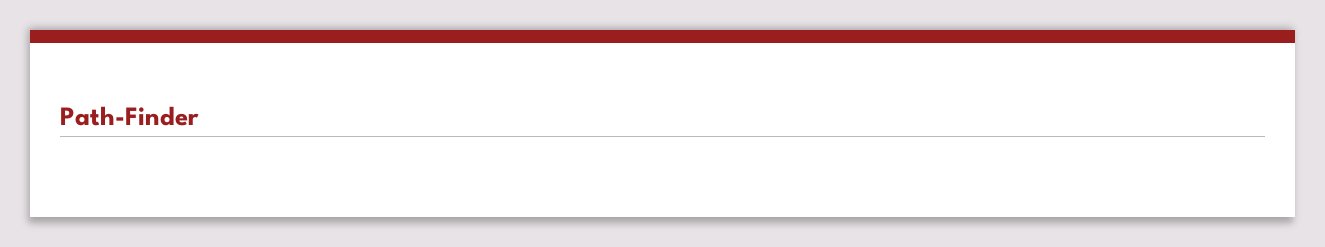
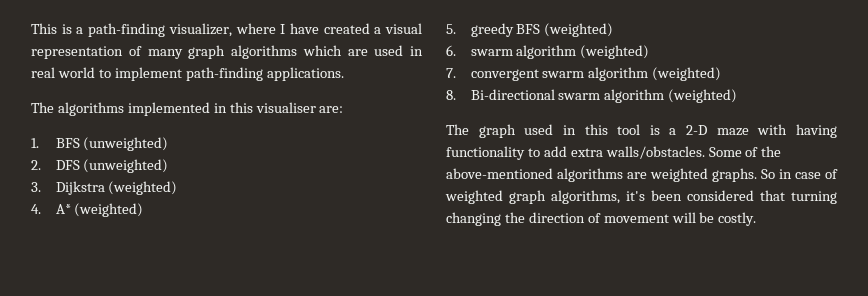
[60,106,199,126] Path-Finder -> [31,23,422,37] [31,45,423,59] [31,67,344,81] [31,102,344,116] [31,137,169,151] [31,159,169,173] [31,181,178,195] [31,203,144,217] [446,23,614,37] [446,45,650,59] [446,67,722,81] [446,89,738,103] [446,124,837,138] [446,146,782,160] [446,168,838,182] [445,190,837,204] [446,212,757,226] This is a path-finding visualizer, where I have created a visual representation of many graph algorithms which are used in real world to implement path-finding applications. // The algorithms implemented in this visualiser are: // 1. BFS (unweighted) // 2. DFS (unweighted) // 3. Dijkstra (weighted) // 4. A* (weighted) // 5. greedy BFS (weighted) // 6. swarm algorithm (weighted) // 7. convergent swarm algorithm (weighted) // 8. Bi-directional swarm algorithm (weighted) // The graph used in this tool is a 2-D maze with having functionality to add extra walls/obstacles. Some of the above-mentioned algorithms are weighted graphs. So in case of weighted graph algorithms, it's been considered that turning changing the direction of movement will be costly.

